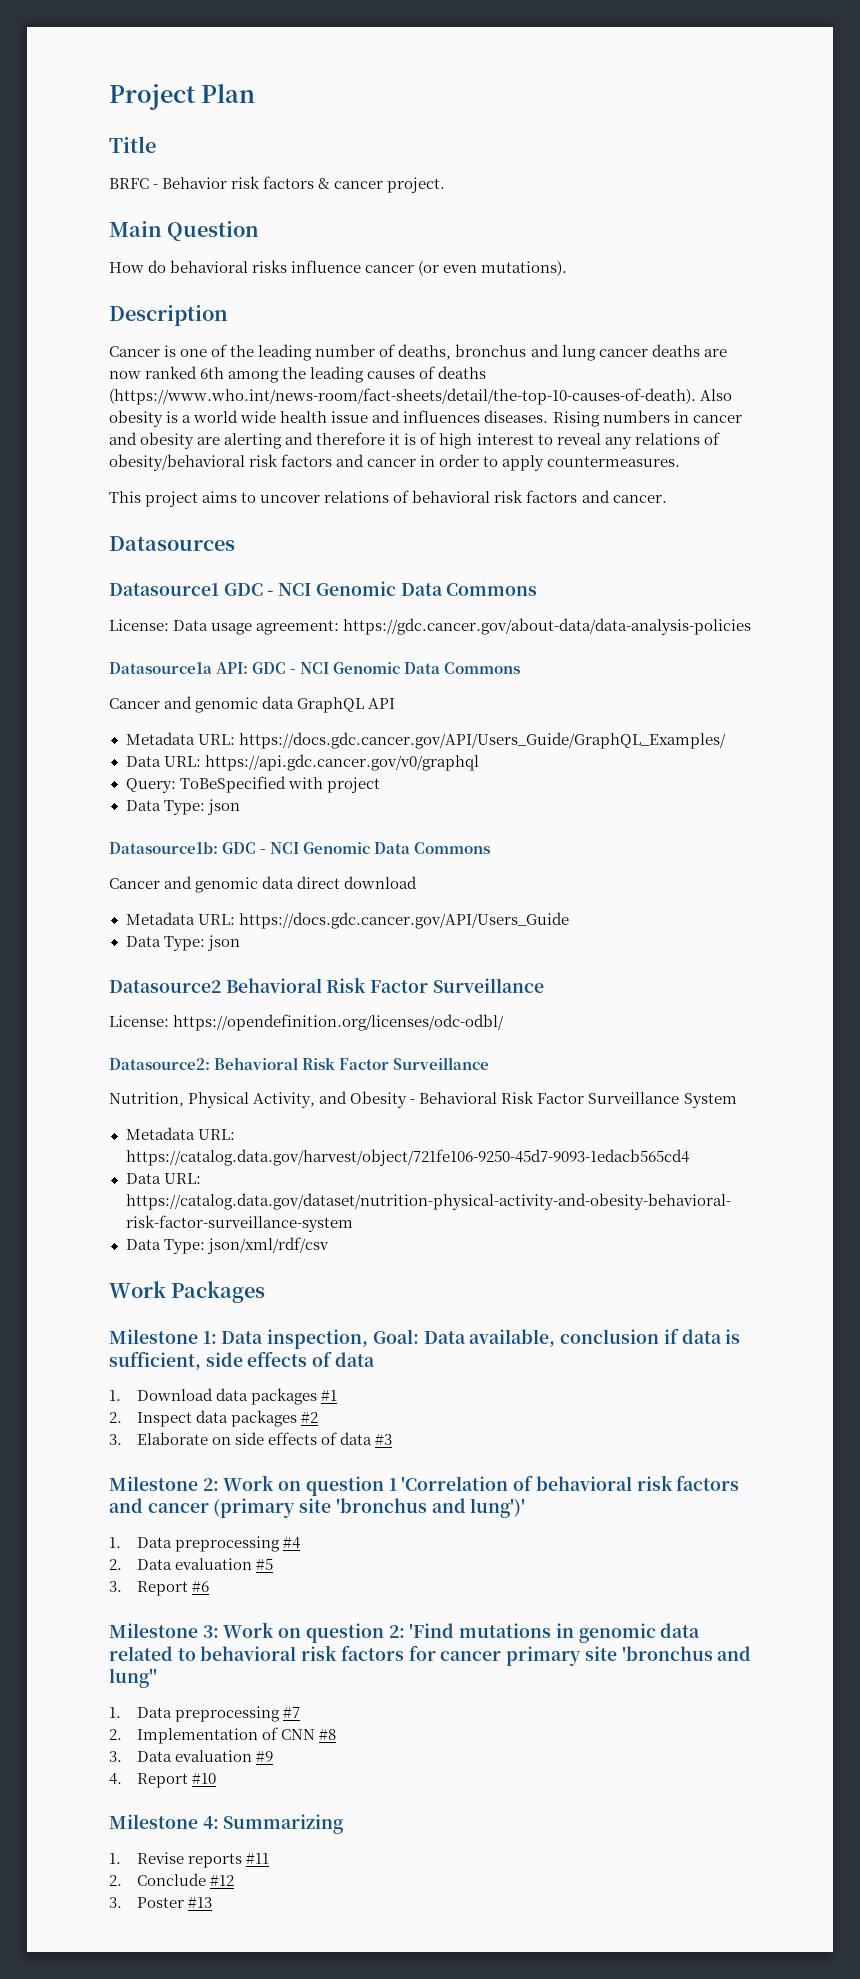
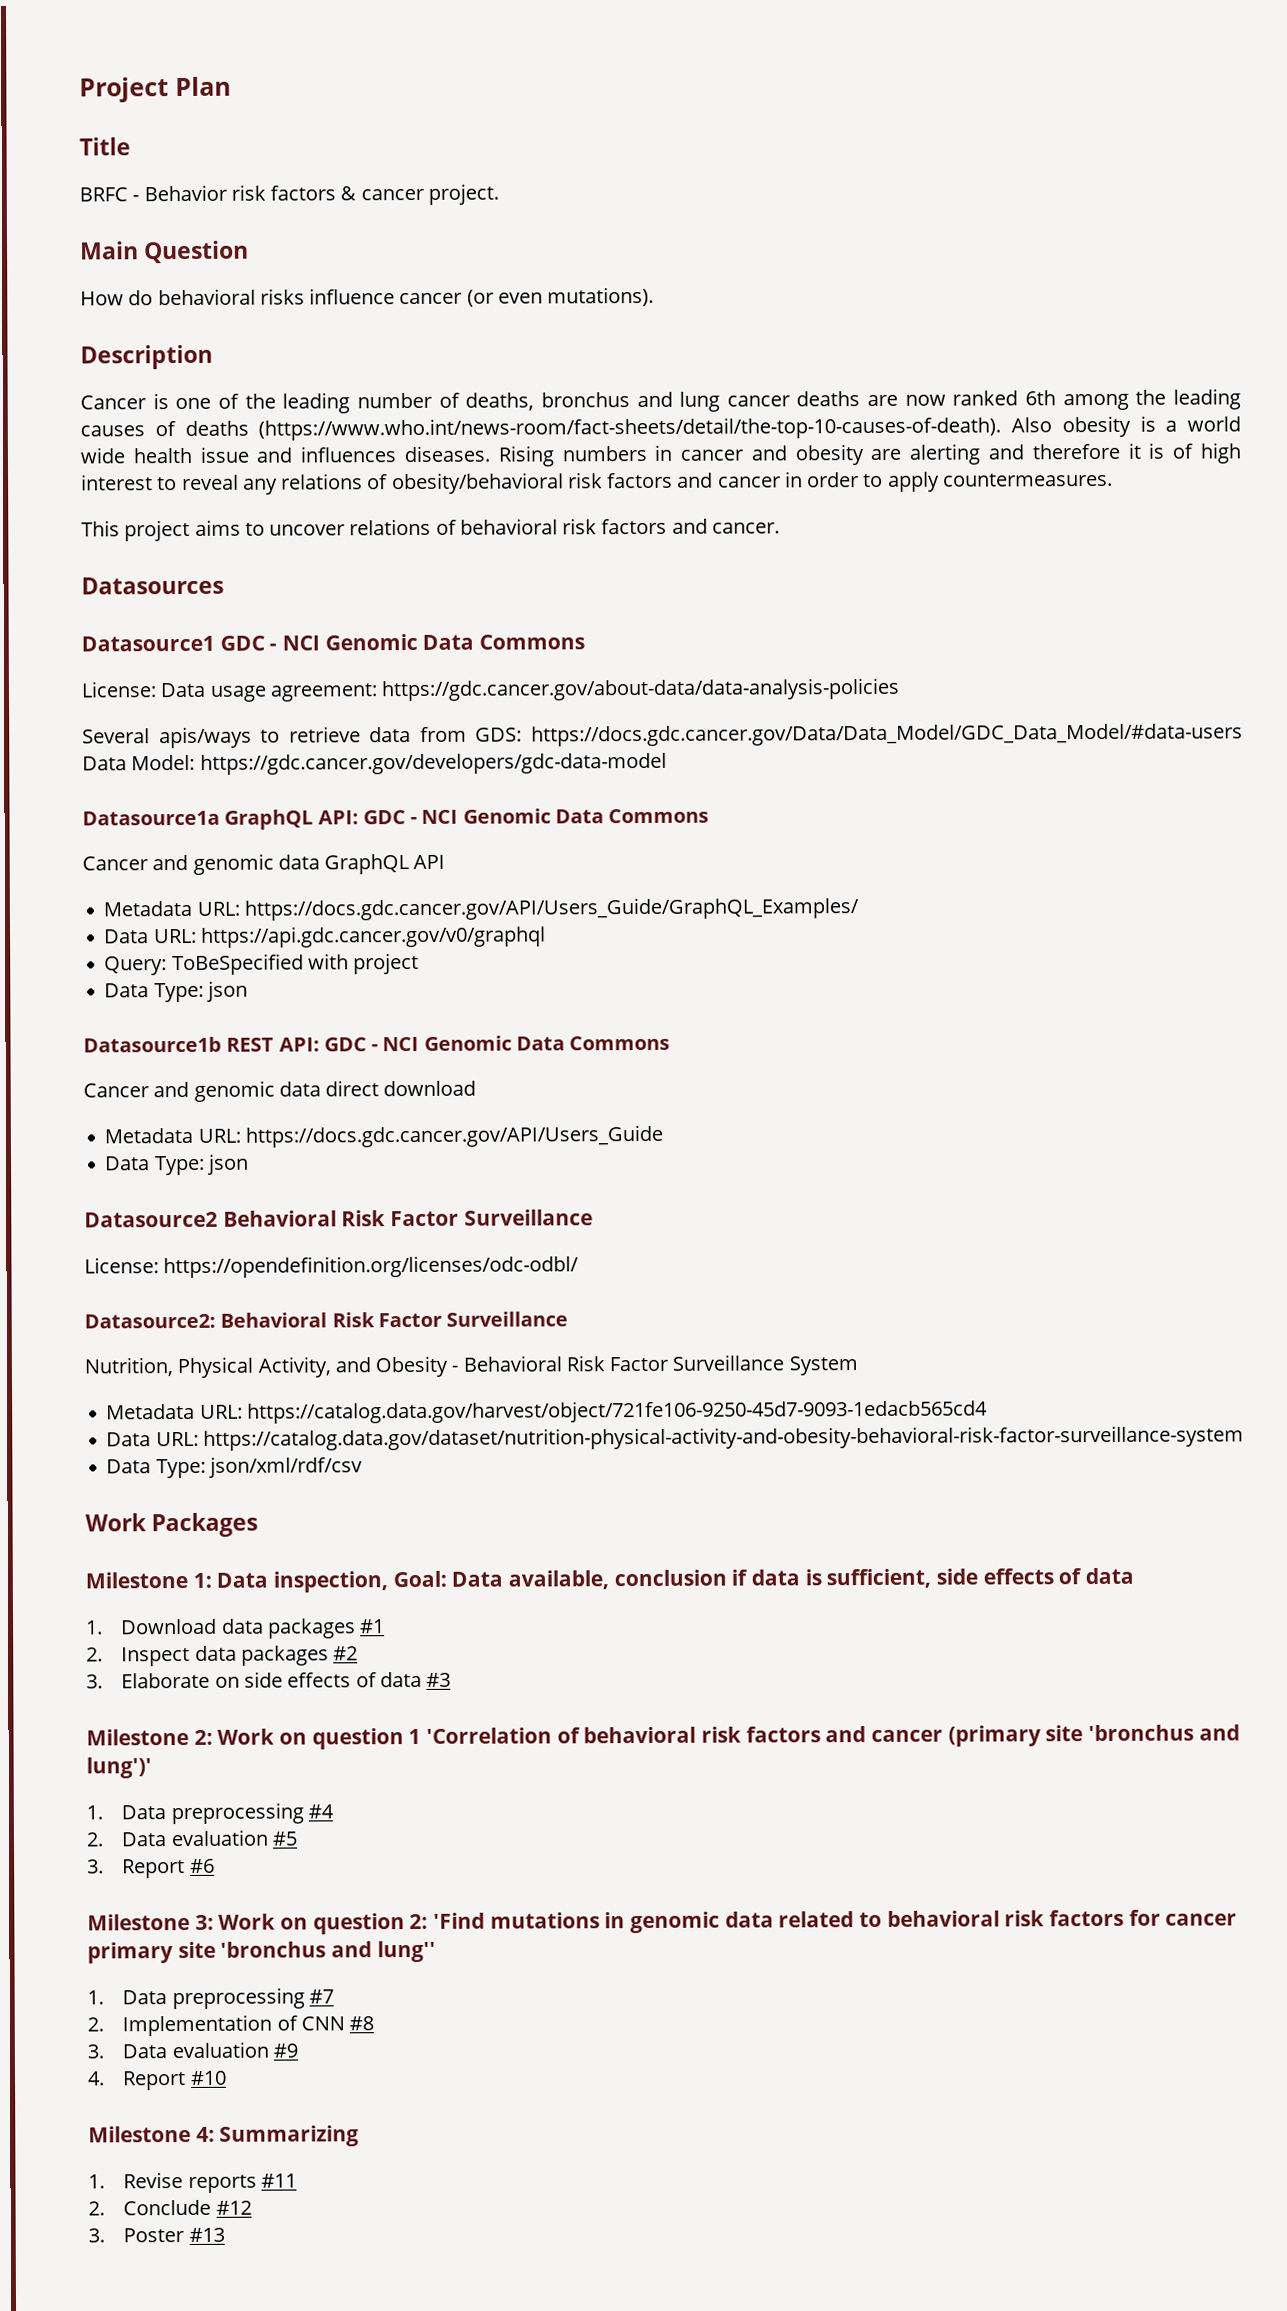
(752, 626) none -> [82,723,1243,749] [82,752,667,775] // Several apis/ways to retrieve data from GDS: https://docs.gdc.cancer.gov/Data/Data_Model/GDC_Data_Model/#data-users Data Model: https://gdc.cancer.gov/developers/gdc-data-model
(212, 668) none -> [224,809,314,830] GraphQL
[109,842,218,854] Datasource1b: -> [83,1036,320,1053] Datasource1b REST API:

